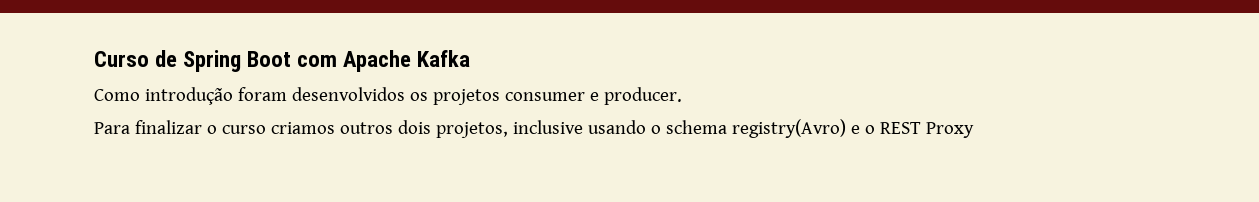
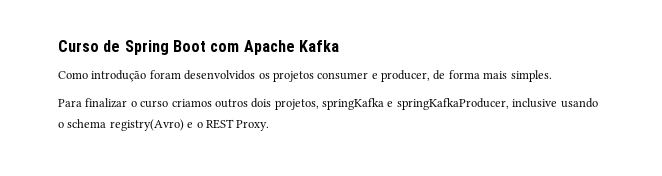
[603,87,682,105] producer. -> [381,70,552,82] producer, de forma mais simples.
(508, 130) none -> [322,98,509,110] springKafka e springKafkaProducer,
[925,122,974,138] Proxy -> [236,120,270,131] Proxy.

